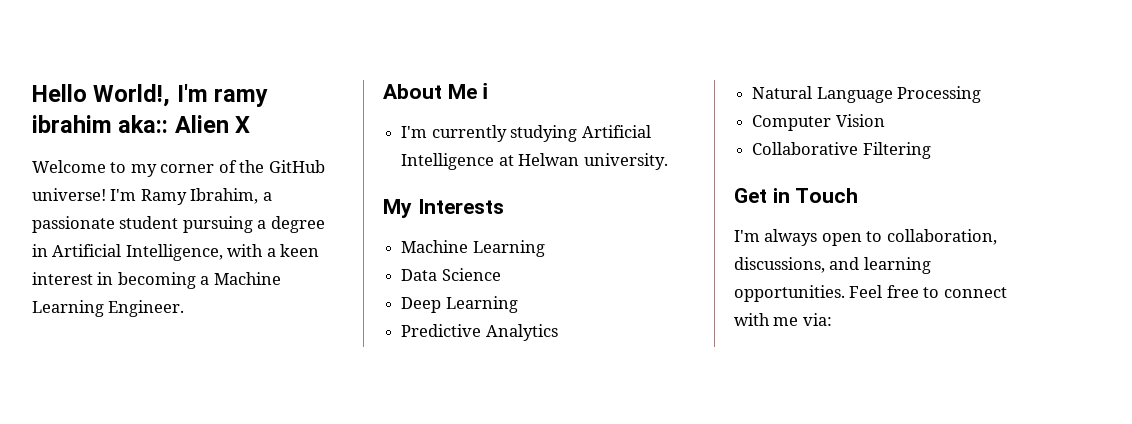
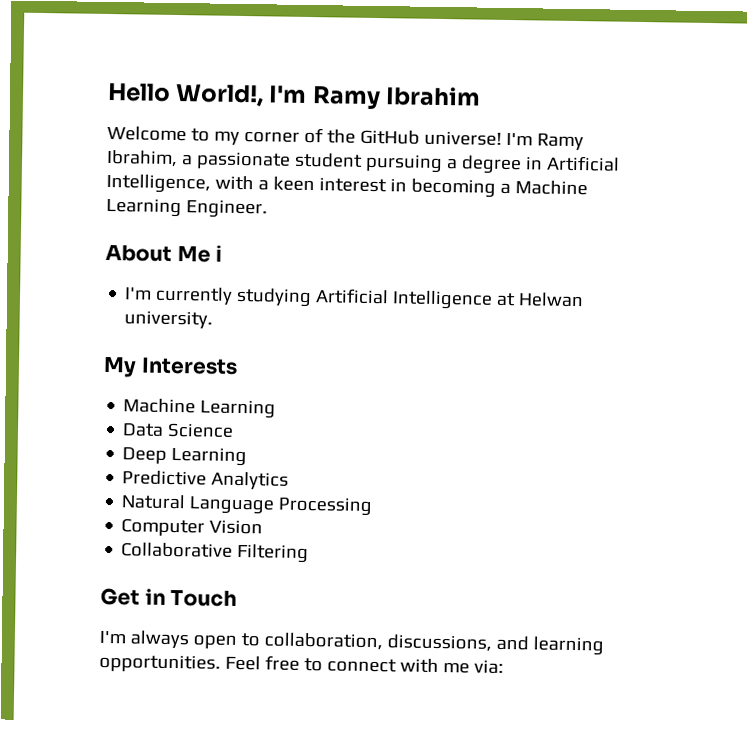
[214,88,269,107] [32,115,251,133] ramy ibrahim aka:: Alien X -> [311,86,481,110] Ramy Ibrahim

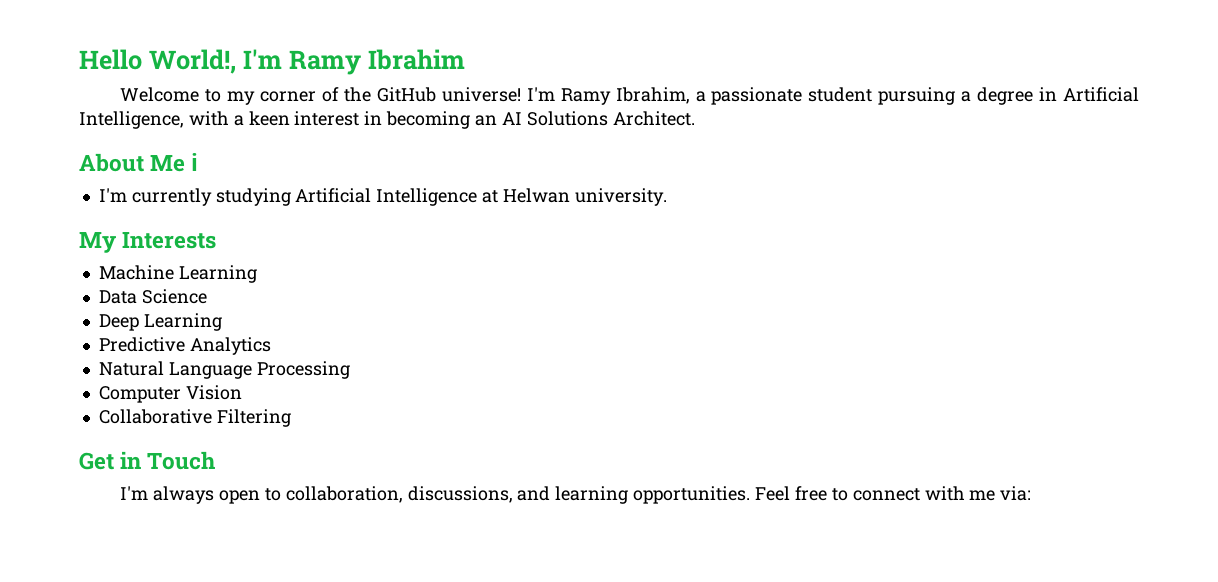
[499,180,588,196] [106,197,268,219] a Machine Learning Engineer. -> [475,111,695,126] an AI Solutions Architect.

